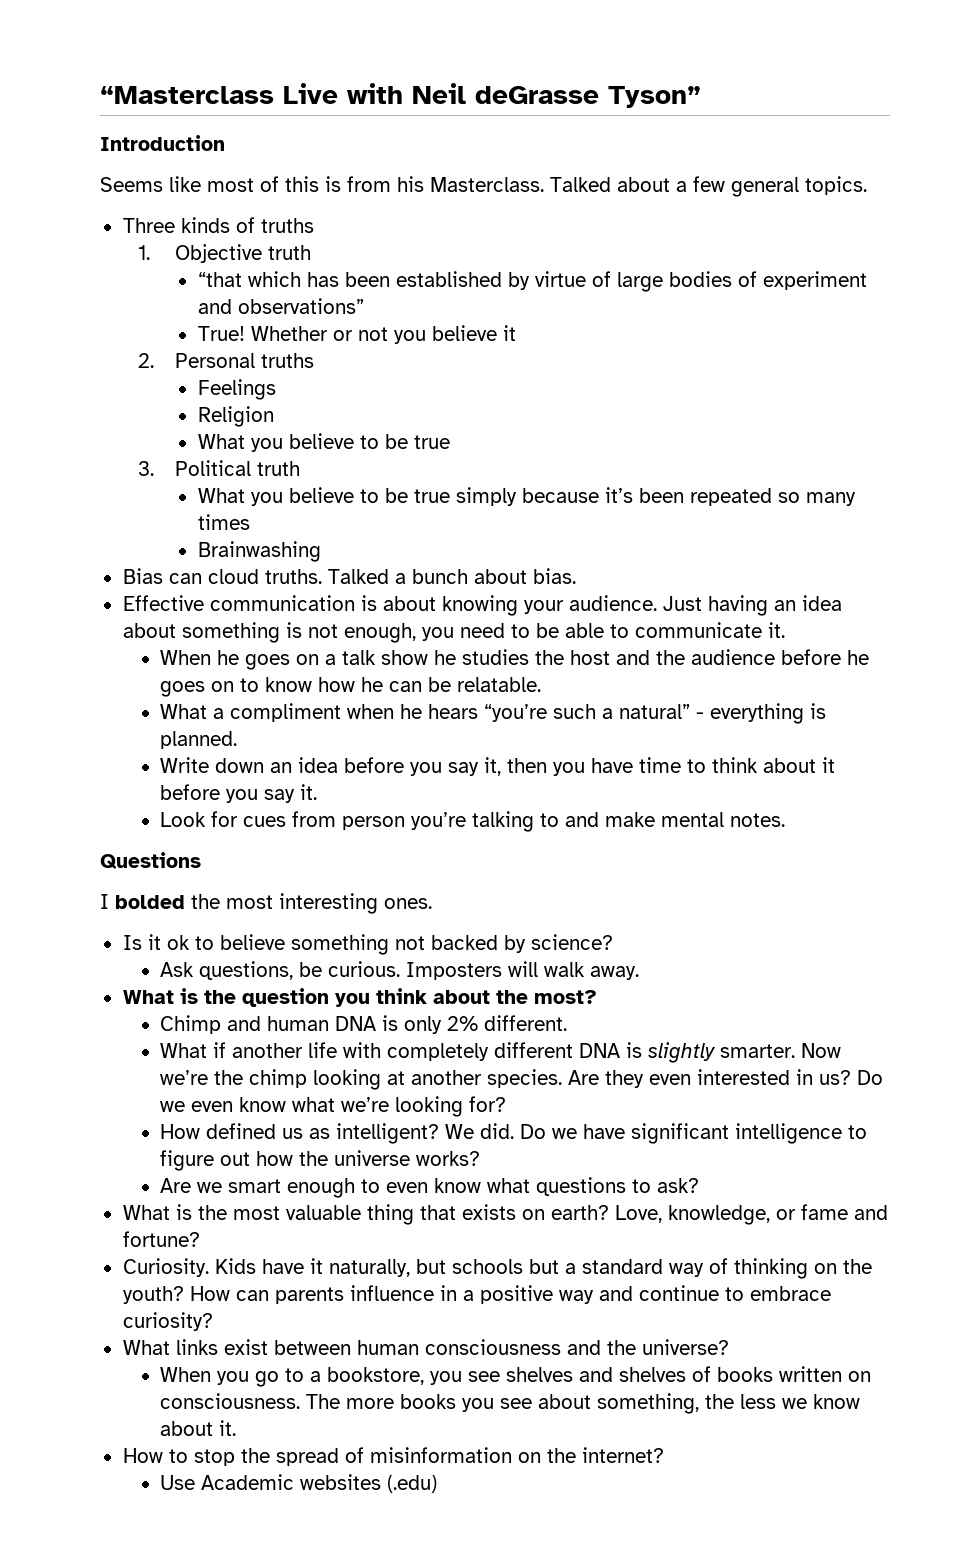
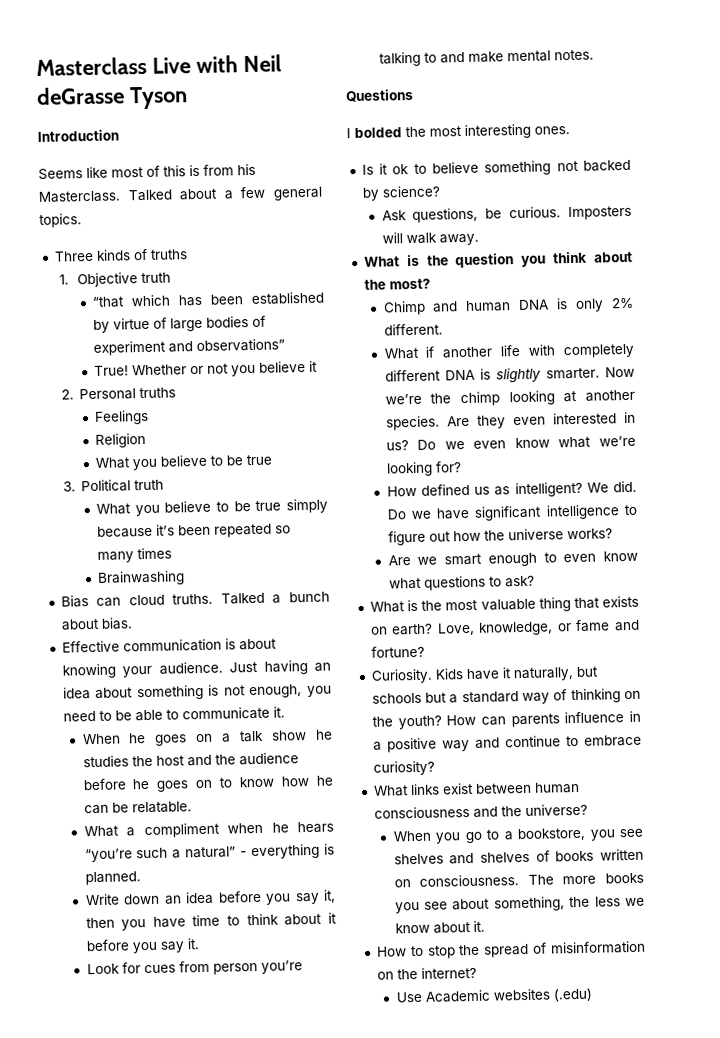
[100,86,274,104] “Masterclass -> [36,56,147,76] Masterclass
[608,86,701,108] Tyson” -> [128,86,188,110] Tyson

